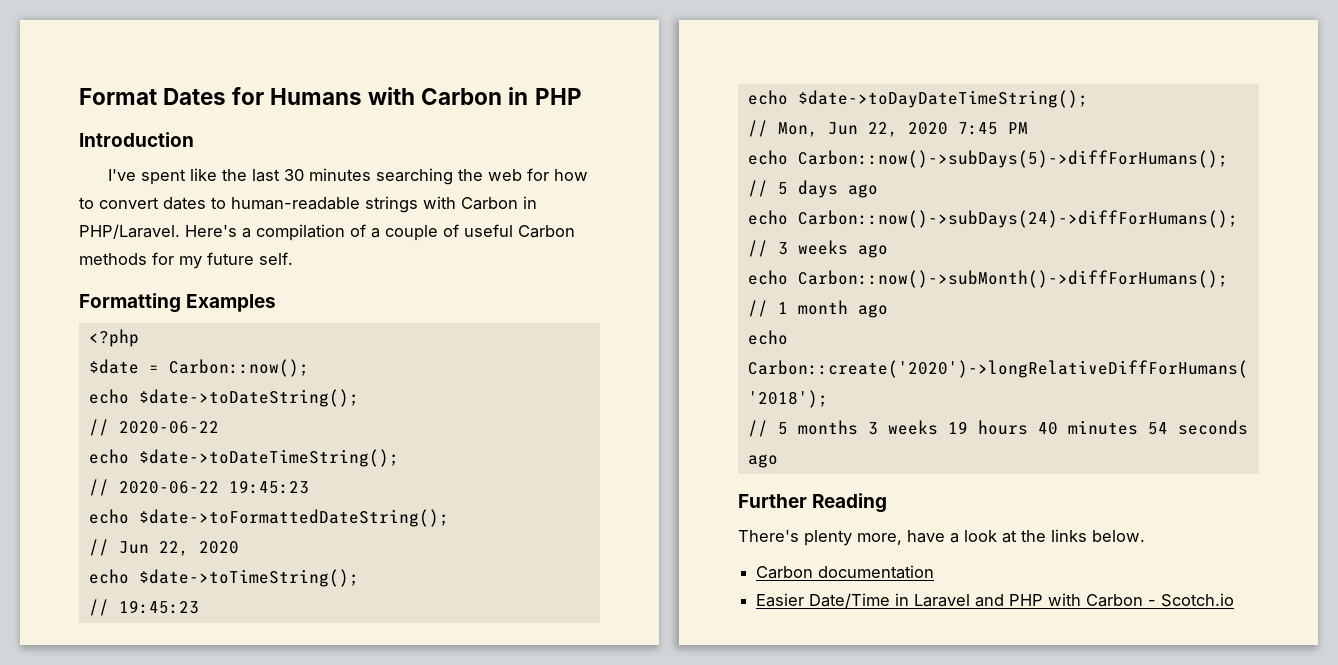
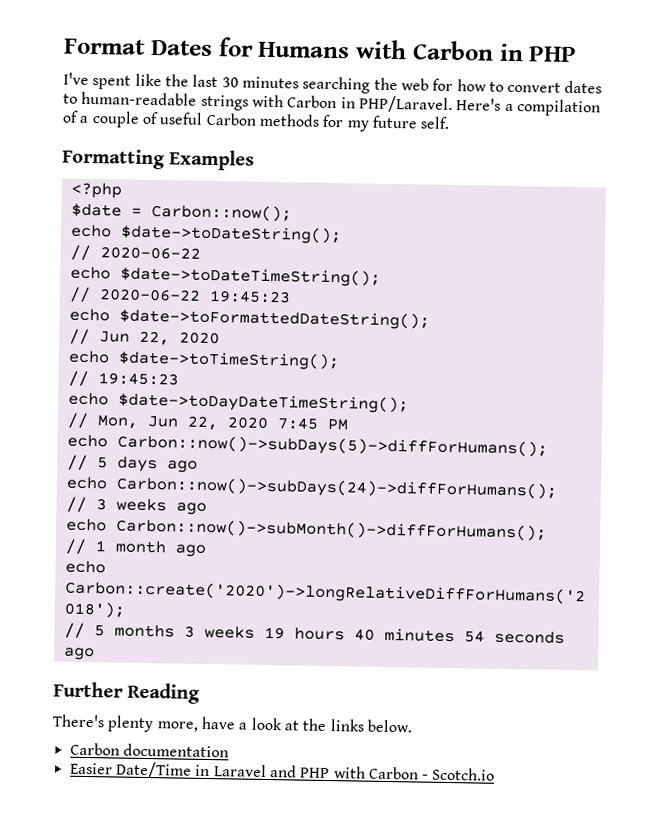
[79,132,194,147] // Introduction -> (578, 54) none

